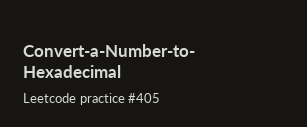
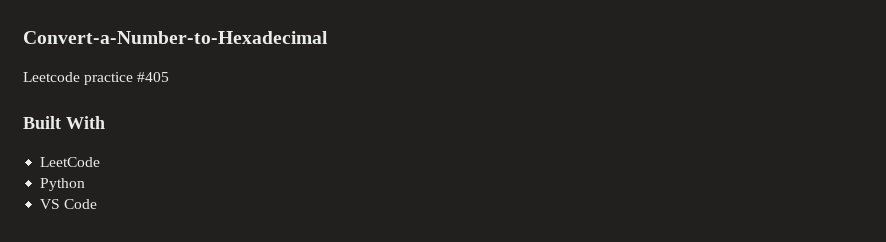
(161, 98) none -> [23,116,105,129] [40,157,101,167] [40,178,86,191] [40,199,98,209] // Built With // LeetCode // Python // VS Code

